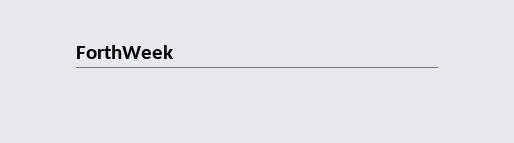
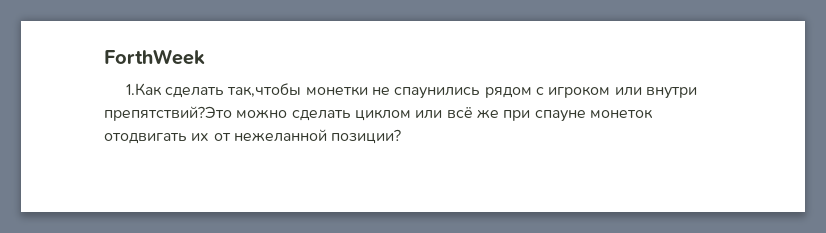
(173, 52) none -> [125,83,697,99] [104,106,653,122] [104,129,402,144] // 1.Как сделать так,чтобы монетки не спаунились рядом с игроком или внутри препятствий?Это можно сделать циклом или всё же при спауне монеток отодвигать их от нежеланной позиции?

